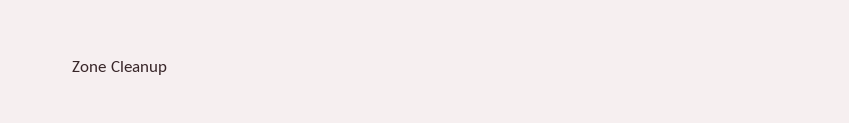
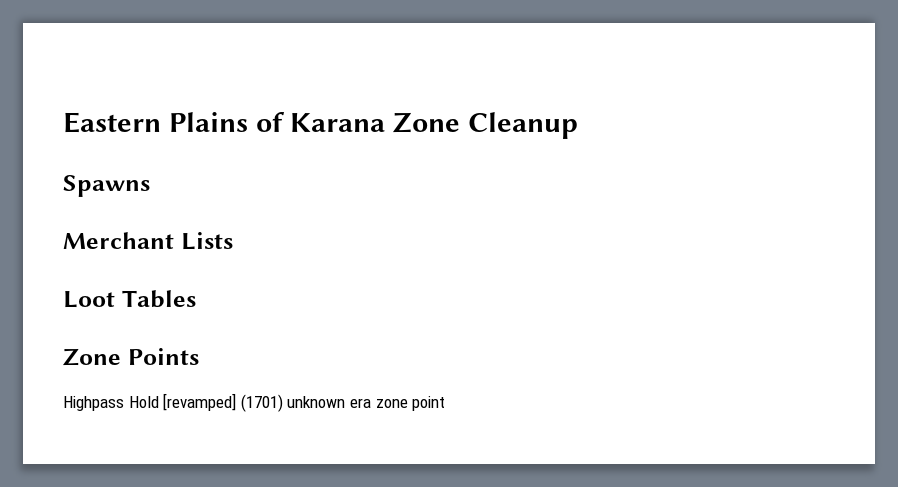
[72,61,167,75] Zone Cleanup -> [63,112,579,139] [63,175,150,197] [63,232,233,250] [63,290,196,308] [63,348,199,366] [63,393,446,412] Eastern Plains of Karana Zone Cleanup // Spawns // Merchant Lists // Loot Tables // Zone Points // Highpass Hold [revamped] (1701) unknown era zone point

